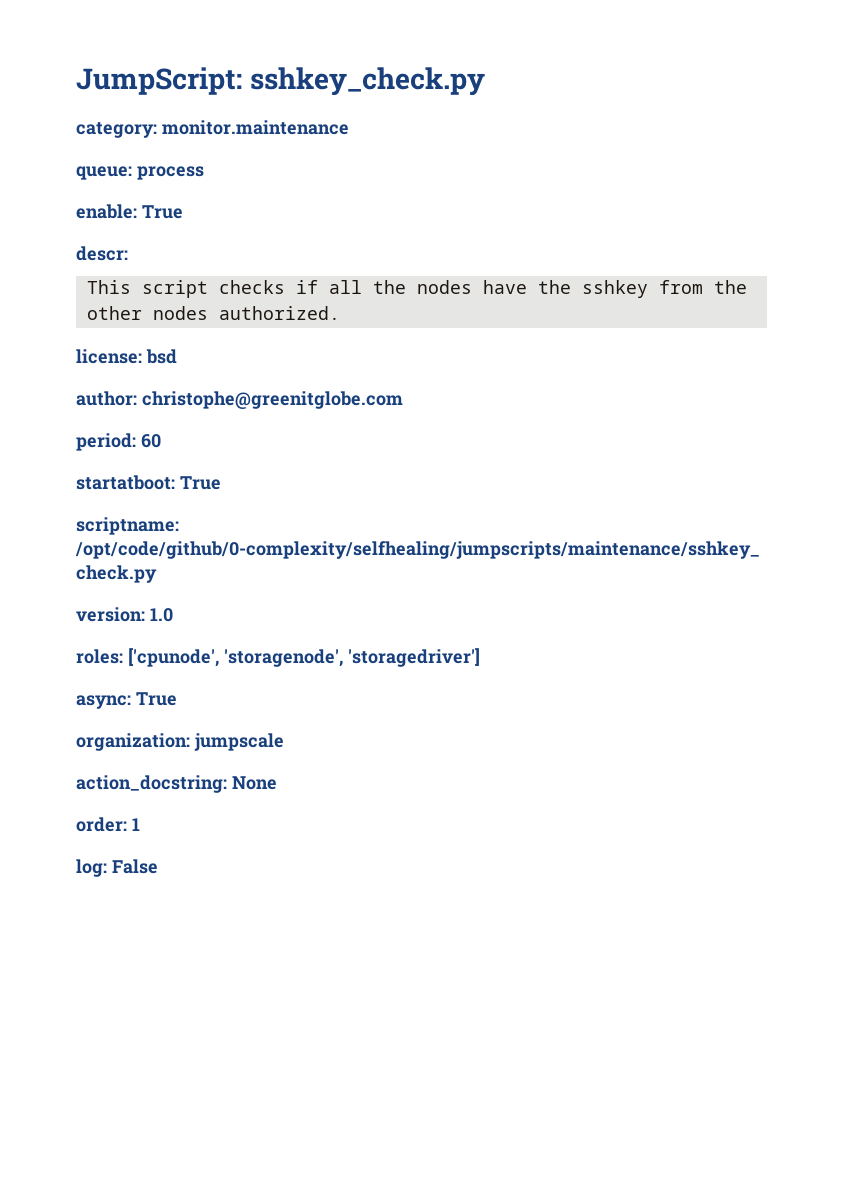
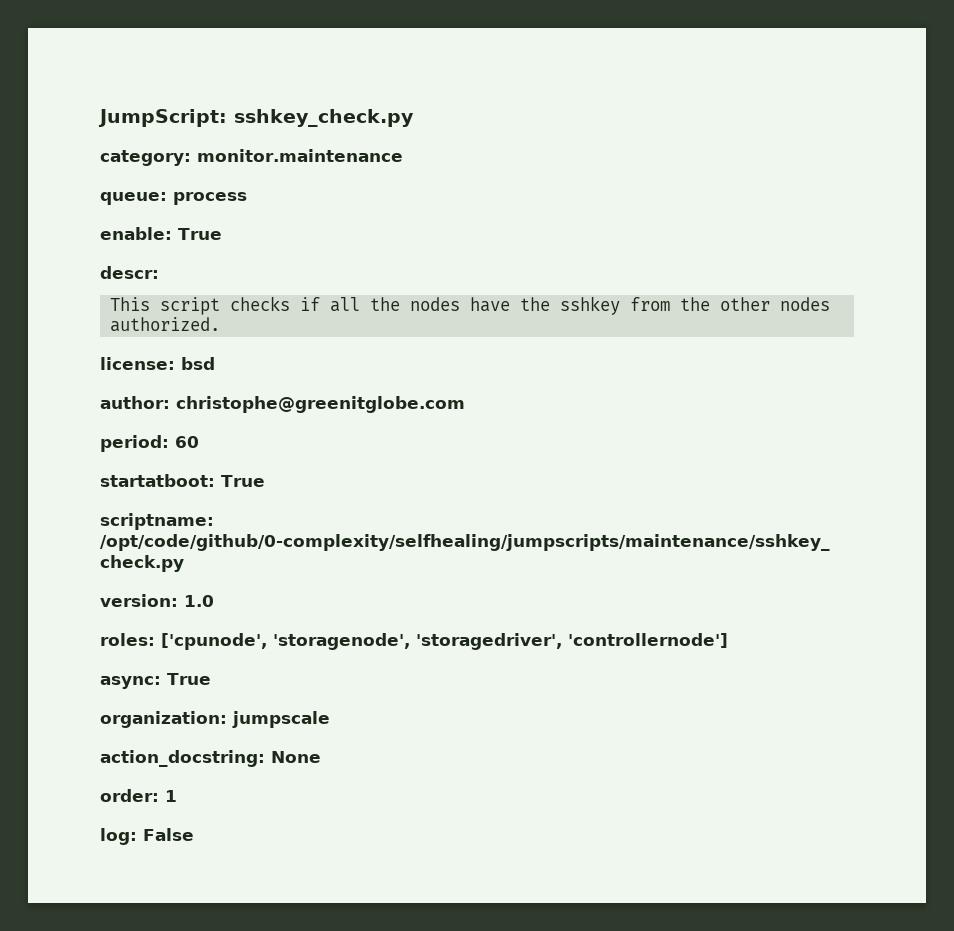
[347,648,480,667] 'storagedriver'] -> [416,633,728,650] 'storagedriver', 'controllernode']

